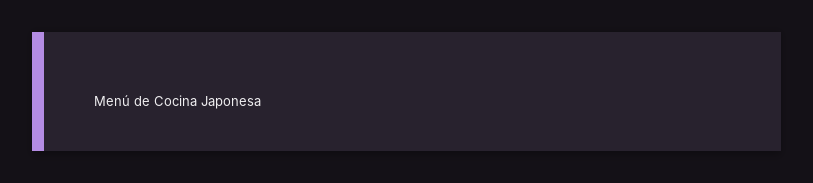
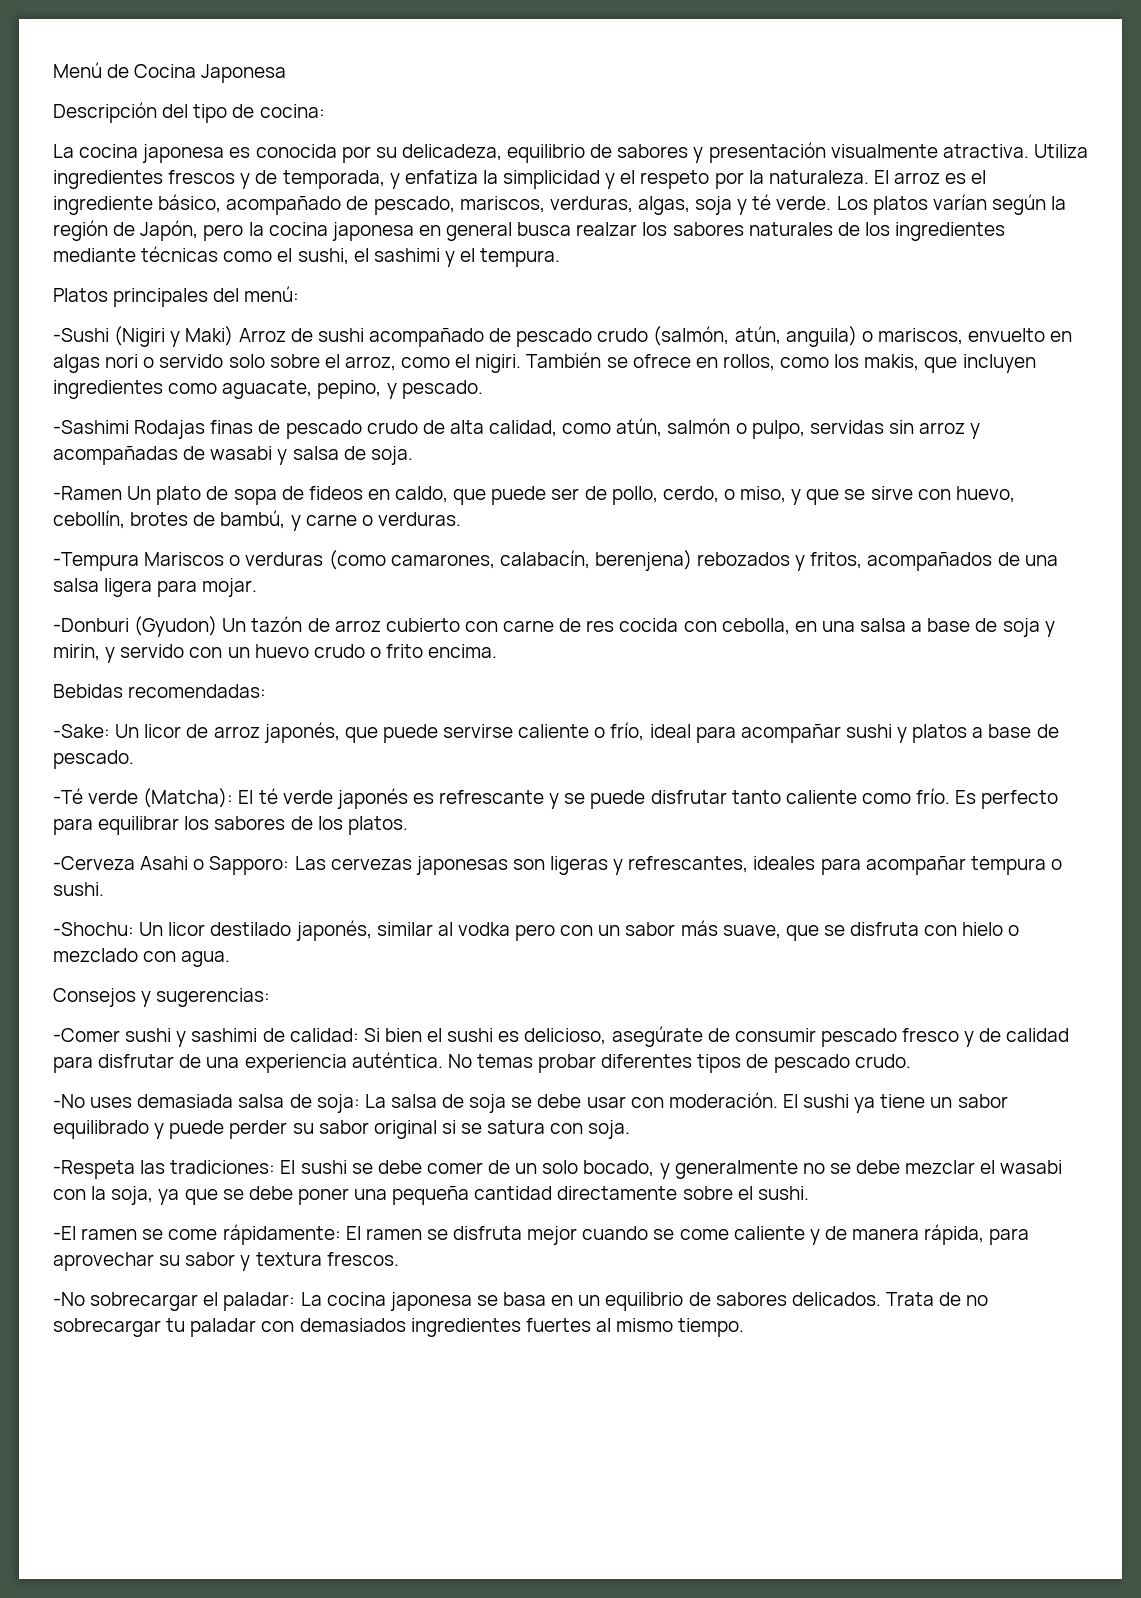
(261, 102) none -> [53,102,325,123] [53,142,1088,163] [53,170,987,189] [53,194,1067,215] [53,220,1006,241] [53,246,561,267] [53,286,300,307] [53,326,1073,347] [53,352,1036,373] [53,380,483,399] [53,418,981,439] [53,446,413,465] [53,486,1015,505] [53,510,461,531] [53,550,1058,571] [53,578,258,597] [53,616,1055,637] [53,644,498,663] [53,684,267,698] [53,722,1059,743] [53,750,134,769] [53,788,1059,809] [53,816,408,835] [53,856,1062,875] [53,882,104,896] [53,920,1020,941] [53,948,231,967] [53,988,271,1007] [53,1026,1070,1047] [53,1052,911,1073] [53,1092,1008,1113] [53,1120,631,1139] [53,1160,1063,1179] [53,1186,809,1205] [53,1224,1030,1245] [53,1252,399,1271] [53,1292,989,1311] [53,1318,745,1337] // Descripción del tipo de cocina: // La cocina japonesa es conocida por su delicadeza, equilibrio de sabores y presentación visualmente atractiva. Utiliza ingredientes frescos y de temporada, y enfatiza la simplicidad y el respeto por la naturaleza. El arroz es el ingrediente básico, acompañado de pescado, mariscos, verduras, algas, soja y té verde. Los platos varían según la región de Japón, pero la cocina japonesa en general busca realzar los sabores naturales de los ingredientes mediante técnicas como el sushi, el sashimi y el tempura. // Platos principales del menú: // -Sushi (Nigiri y Maki) Arroz de sushi acompañado de pescado crudo (salmón, atún, anguila) o mariscos, envuelto en algas nori o servido solo sobre el arroz, como el nigiri. También se ofrece en rollos, como los makis, que incluyen ingredientes como aguacate, pepino, y pescado. // -Sashimi Rodajas finas de pescado crudo de alta calidad, como atún, salmón o pulpo, servidas sin arroz y acompañadas de wasabi y salsa de soja. // -Ramen Un plato de sopa de fideos en caldo, que puede ser de pollo, cerdo, o miso, y que se sirve con huevo, cebollín, brotes de bambú, y carne o verduras. // -Tempura Mariscos o verduras (como camarones, calabacín, berenjena) rebozados y fritos, acompañados de una salsa ligera para mojar. // -Donburi (Gyudon) Un tazón de arroz cubierto con carne de res cocida con cebolla, en una salsa a base de soja y mirin, y servido con un huevo crudo o frito encima. // Bebidas recomendadas: // -Sake: Un licor de arroz japonés, que puede servirse caliente o frío, ideal para acompañar sushi y platos a base de pescado. // -Té verde (Matcha): El té verde japonés es refrescante y se puede disfrutar tanto caliente como frío. Es perfecto para equilibrar los sabores de los platos. // -Cerveza Asahi o Sapporo: Las cervezas japonesas son ligeras y refrescantes, ideales para acompañar tempura o sushi. // -Shochu: Un licor destilado japonés, similar al vodka pero con un sabor más suave, que se disfruta con hielo o mezclado con agua. // Consejos y sugerencias: // -Comer sushi y sashimi de calidad: Si bien el sushi es delicioso, asegúrate de consumir pescado fresco y de calidad para disfrutar de una experiencia auténtica. No temas probar diferentes tipos de pescado crudo. // -No uses demasiada salsa de soja: La salsa de soja se debe usar con moderación. El sushi ya tiene un sabor equilibrado y puede perder su sabor original si se satura con soja. // -Respeta las tradiciones: El sushi se debe comer de un solo bocado, y generalmente no se debe mezclar el wasabi con la soja, ya que se debe poner una pequeña cantidad directamente sobre el sushi. // -El ramen se come rápidamente: El ramen se disfruta mejor cuando se come caliente y de manera rápida, para aprovechar su sabor y textura frescos. // -No sobrecargar el paladar: La cocina japonesa se basa en un equilibrio de sabores delicados. Trata de no sobrecargar tu paladar con demasiados ingredientes fuertes al mismo tiempo.

